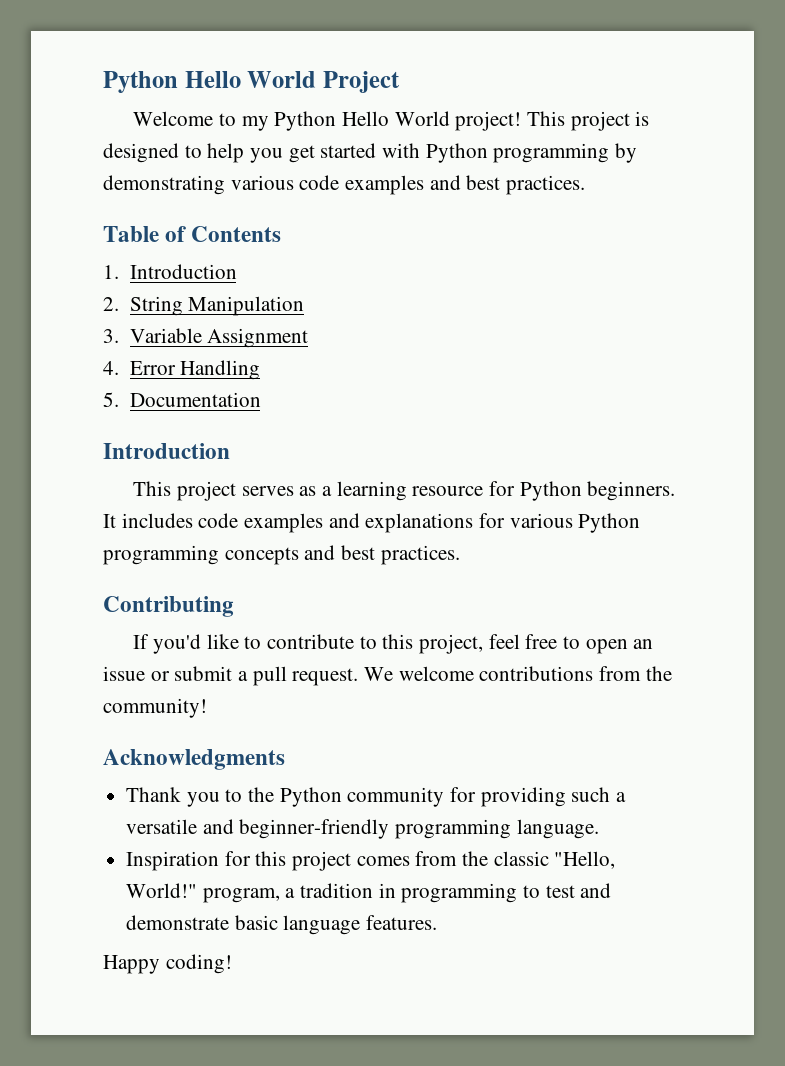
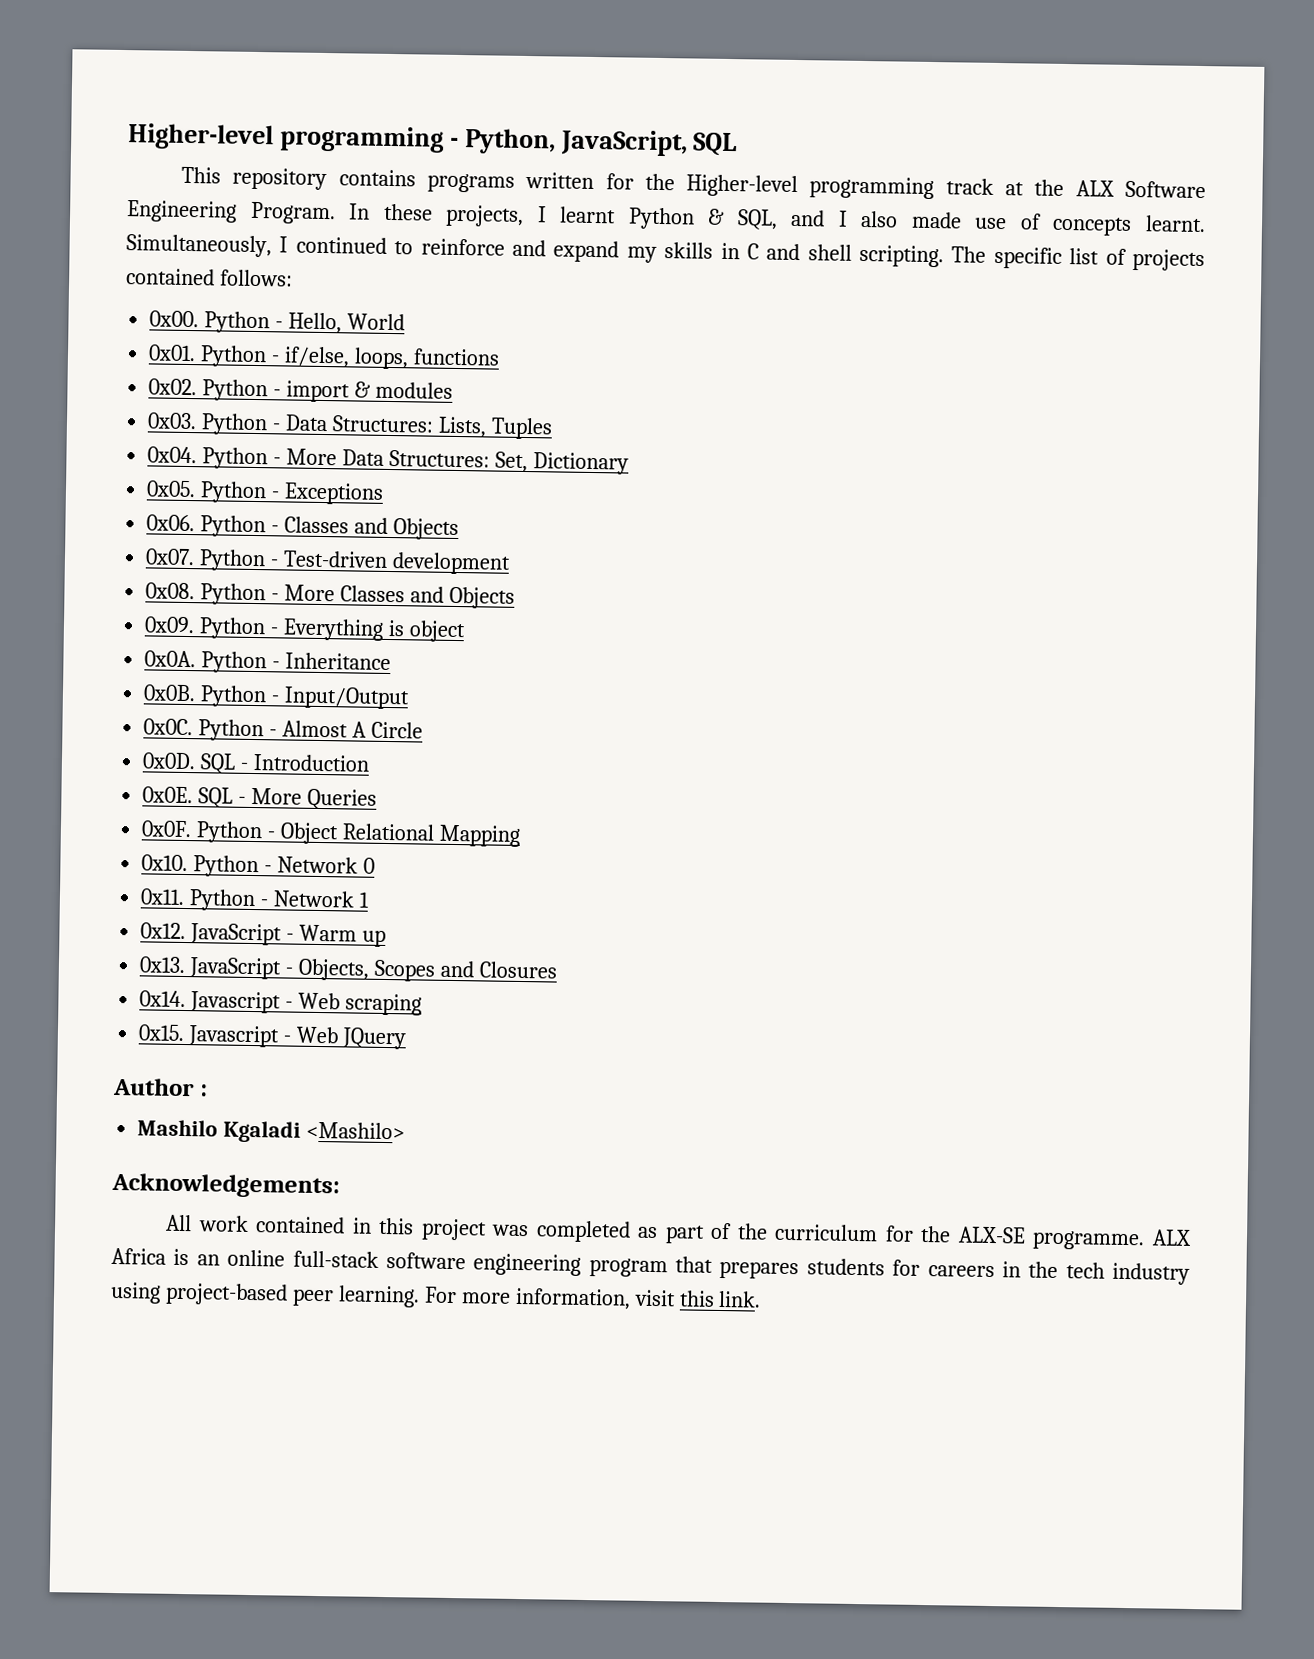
[103,71,400,93] [133,111,650,131] [103,143,638,163] [103,175,586,195] [103,226,282,242] [103,264,237,279] [103,296,305,316] [103,328,309,348] [103,360,261,380] [103,392,261,407] [103,443,230,459] [133,481,676,501] [103,513,641,533] [103,545,460,565] [103,596,234,617] [133,634,654,654] [103,666,672,686] [103,698,207,718] [103,749,285,770] [126,787,627,807] [126,819,599,839] [126,851,616,871] [126,883,612,903] [126,915,438,935] [103,954,232,974] Python Hello World Project // Welcome to my Python Hello World project! This project is designed to help you get started with Python programming by demonstrating various code examples and best practices. // Table of Contents // 1. Introduction // 2. String Manipulation // 3. Variable Assignment // 4. Error Handling // 5. Documentation // Introduction // This project serves as a learning resource for Python beginners. It includes code examples and explanations for various Python programming concepts and best practices. // Contributing // If you'd like to contribute to this project, feel free to open an issue or submit a pull request. We welcome contributions from the community! // Acknowledgments // Thank you to the Python community for providing such a versatile and beginner-friendly programming language. // Inspiration for this project comes from the classic "Hello, World!" program, a tradition in programming to test and demonstrate basic language features. // Happy coding! -> [128,123,738,157] [180,166,1206,200] [126,200,1206,236] [126,234,1206,272] [126,268,293,287] [149,310,405,334] [148,344,500,370] [148,378,453,403] [147,412,553,440] [147,446,629,475] [146,480,385,505] [146,514,459,541] [145,548,511,575] [145,582,515,609] [144,616,466,643] [144,650,392,674] [143,684,411,710] [143,718,423,742] [142,752,371,774] [142,786,377,810] [141,820,521,847] [141,854,375,878] [140,888,370,912] [140,922,386,947] [139,956,558,982] [139,990,422,1016] [138,1024,407,1050] [113,1077,208,1097] [137,1119,406,1143] [111,1172,340,1199] [164,1214,1193,1251] [111,1247,1190,1285] [110,1281,762,1310] Higher-level programming - Python, JavaScript, SQL // This repository contains programs written for the Higher-level programming track at the ALX Software Engineering Program. In these projects, I learnt Python & SQL, and I also made use of concepts learnt. Simultaneously, I continued to reinforce and expand my skills in C and shell scripting. The specific list of projects contained follows: // 0x00. Python - Hello, World // 0x01. Python - if/else, loops, functions // 0x02. Python - import & modules // 0x03. Python - Data Structures: Lists, Tuples // 0x04. Python - More Data Structures: Set, Dictionary // 0x05. Python - Exceptions // 0x06. Python - Classes and Objects // 0x07. Python - Test-driven development // 0x08. Python - More Classes and Objects // 0x09. Python - Everything is object // 0x0A. Python - Inheritance // 0x0B. Python - Input/Output // 0x0C. Python - Almost A Circle // 0x0D. SQL - Introduction // 0x0E. SQL - More Queries // 0x0F. Python - Object Relational Mapping // 0x10. Python - Network 0 // 0x11. Python - Network 1 // 0x12. JavaScript - Warm up // 0x13. JavaScript - Objects, Scopes and Closures // 0x14. Javascript - Web scraping // 0x15. Javascript - Web JQuery // Author : // Mashilo Kgaladi <Mashilo> // Acknowledgements: // All work contained in this project was completed as part of the curriculum for the ALX-SE programme. ALX Africa is an online full-stack software engineering program that prepares students for careers in the tech industry using project-based peer learning. For more information, visit this link.

